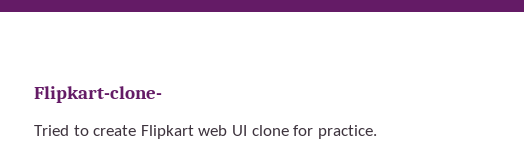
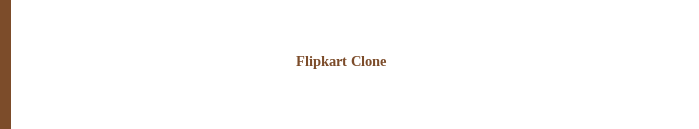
[34,86,162,103] [34,125,377,139] Flipkart-clone- // Tried to create Flipkart web UI clone for practice. -> [296,56,387,69] Flipkart Clone

